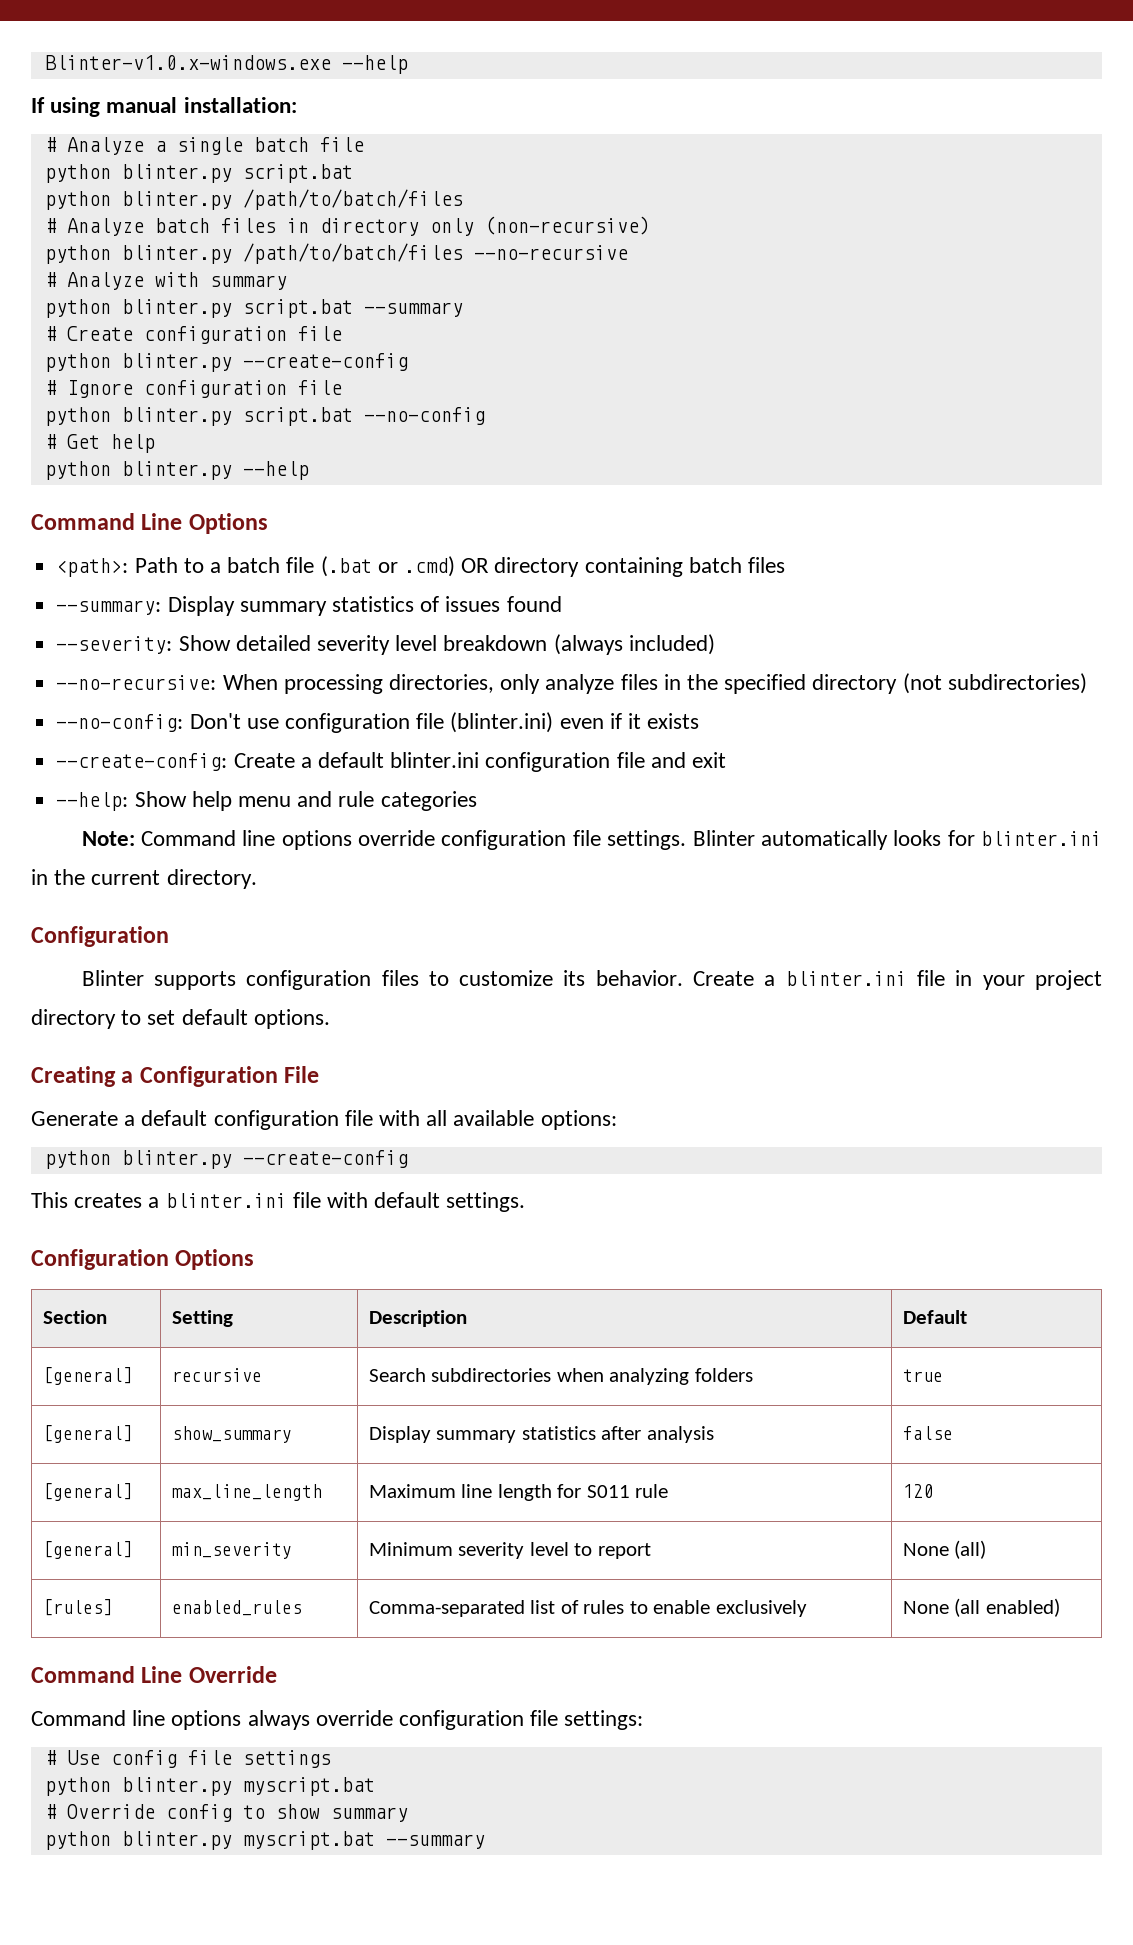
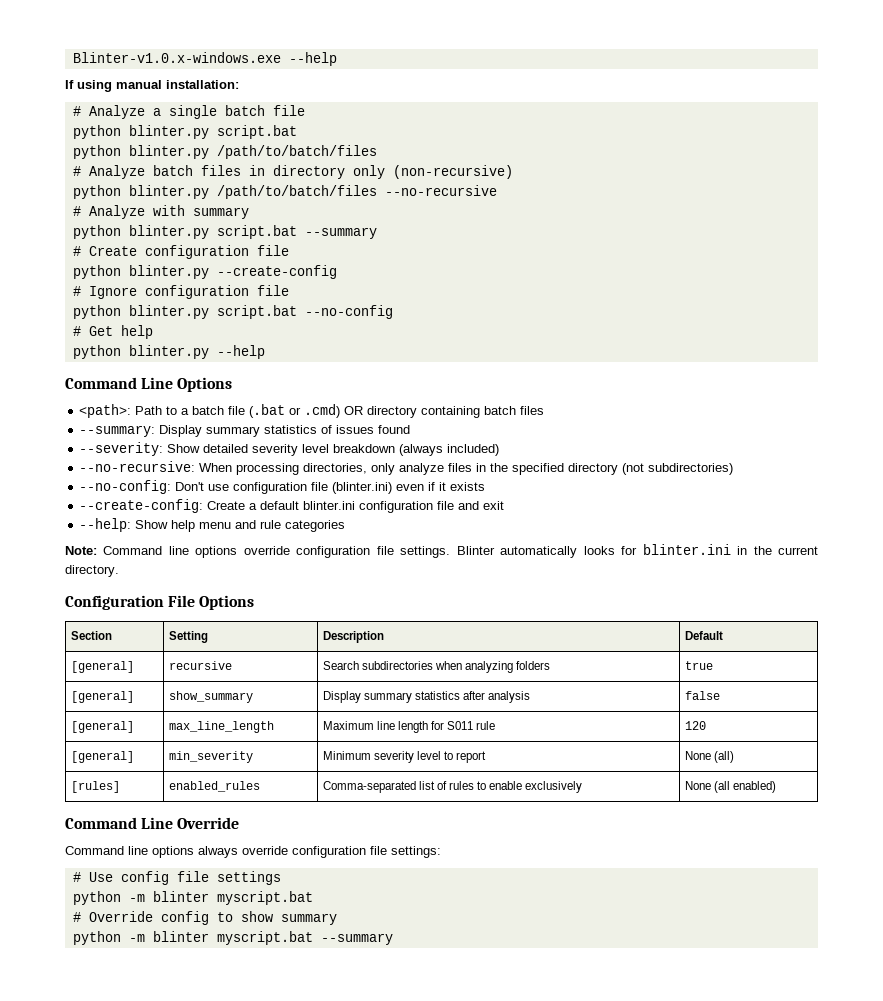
[81,970,1102,990] [31,1009,330,1029] [31,1066,320,1087] [31,1110,617,1130] [44,1150,408,1169] [31,1192,526,1212] [31,1249,169,1270] // Blinter supports configuration files to customize its behavior. Create a blinter.ini file in your project directory to set default options. // Creating a Configuration File // Generate a default configuration file with all available options: // python blinter.py --create-config // This creates a blinter.ini file with default settings. // Configuration -> [168,595,196,607] File
[121,1777,232,1796] blinter.py -> [128,891,209,902] -m blinter
[121,1831,232,1850] blinter.py -> [128,931,209,942] -m blinter

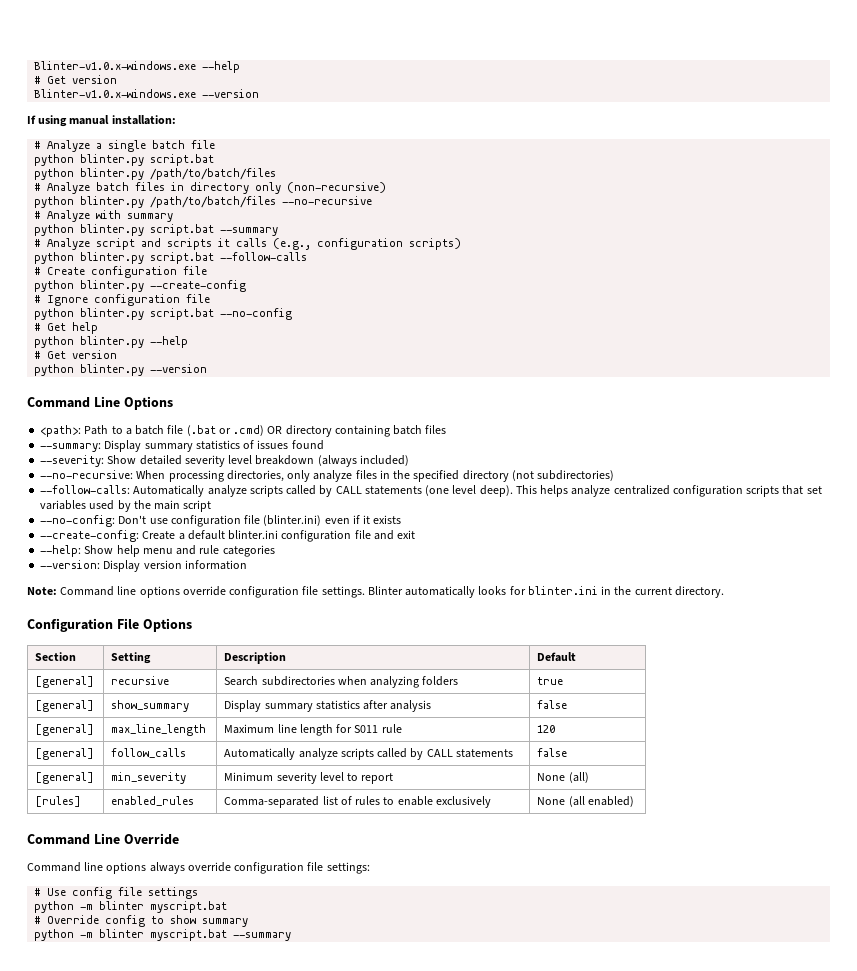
(337, 59) none -> [34,75,118,84] [34,89,260,98] // # Get version // Blinter-v1.0.x-windows.exe --version
(377, 233) none -> [34,238,462,250] [34,252,308,264] // # Analyze script and scripts it calls (e.g., configuration scripts) // python blinter.py script.bat --follow-calls
(265, 352) none -> [34,350,118,359] [34,364,208,376] // # Get version // python blinter.py --version
(734, 469) none -> [40,485,822,497] [40,500,212,512] // --follow-calls: Automatically analyze scripts called by CALL statements (one level deep). This helps analyze centralized configuration scripts that set variables used by the main script
(346, 526) none -> [40,560,247,572] // --version: Display version information
(706, 725) none -> [35,748,95,760] [111,748,187,758] [224,748,513,760] [537,748,568,757] // [general] | follow_calls | Automatically analyze scripts called by CALL statements | false

